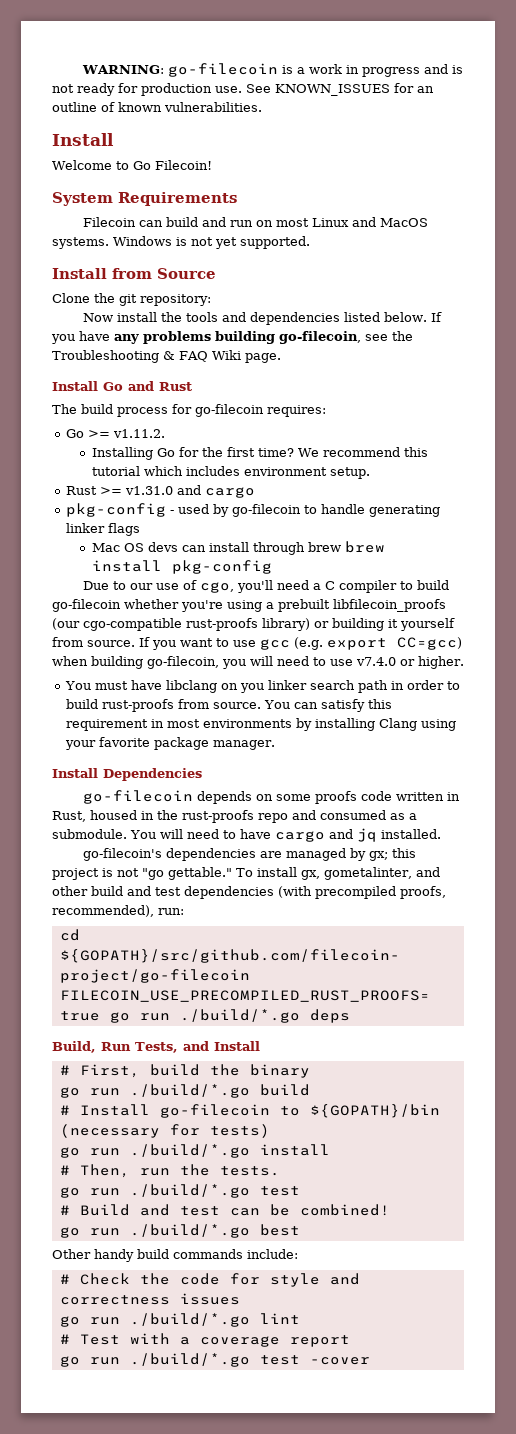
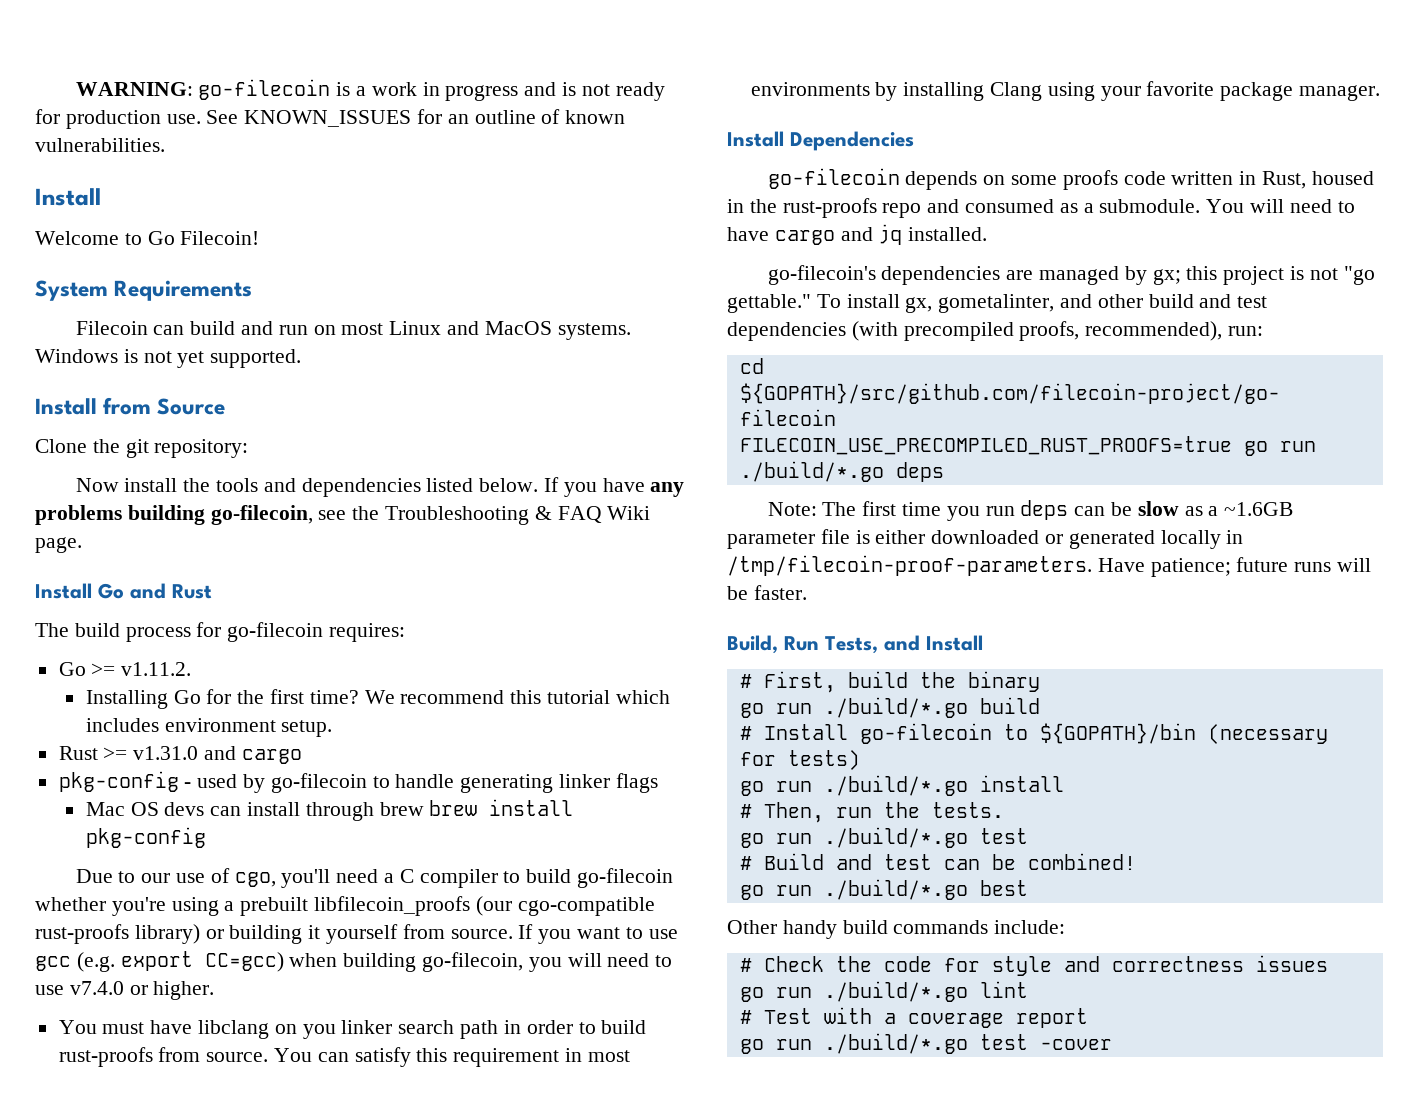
(350, 1016) none -> [767,500,1294,521] [727,529,1244,549] [727,555,1372,577] [727,585,807,600] // Note: The first time you run deps can be slow as a ~1.6GB parameter file is either downloaded or generated locally in /tmp/filecoin-proof-parameters. Have patience; future runs will be faster.

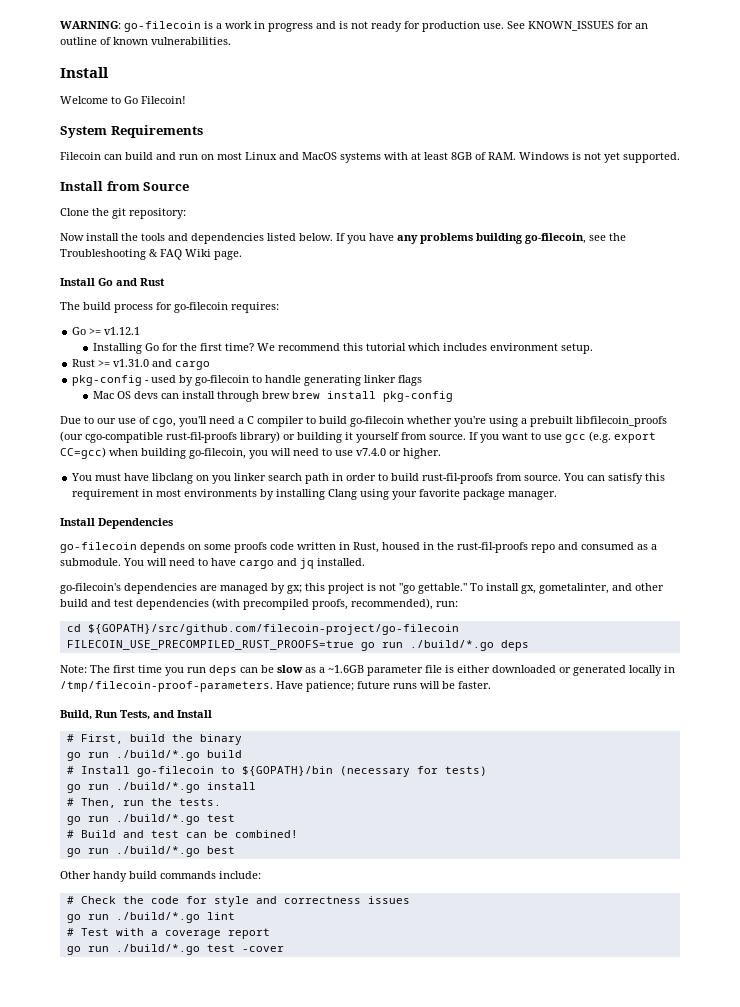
[557,323,631,340] systems. -> [340,152,516,163] systems with at least 8GB of RAM.
[121,662,192,676] v1.11.2. -> [104,327,141,335] v1.12.1
[35,924,129,944] rust-proofs -> [166,432,237,443] rust-fil-proofs
[58,1047,153,1067] rust-proofs -> [422,473,494,484] rust-fil-proofs
[782,198,877,218] rust-proofs -> [457,542,528,553] rust-fil-proofs

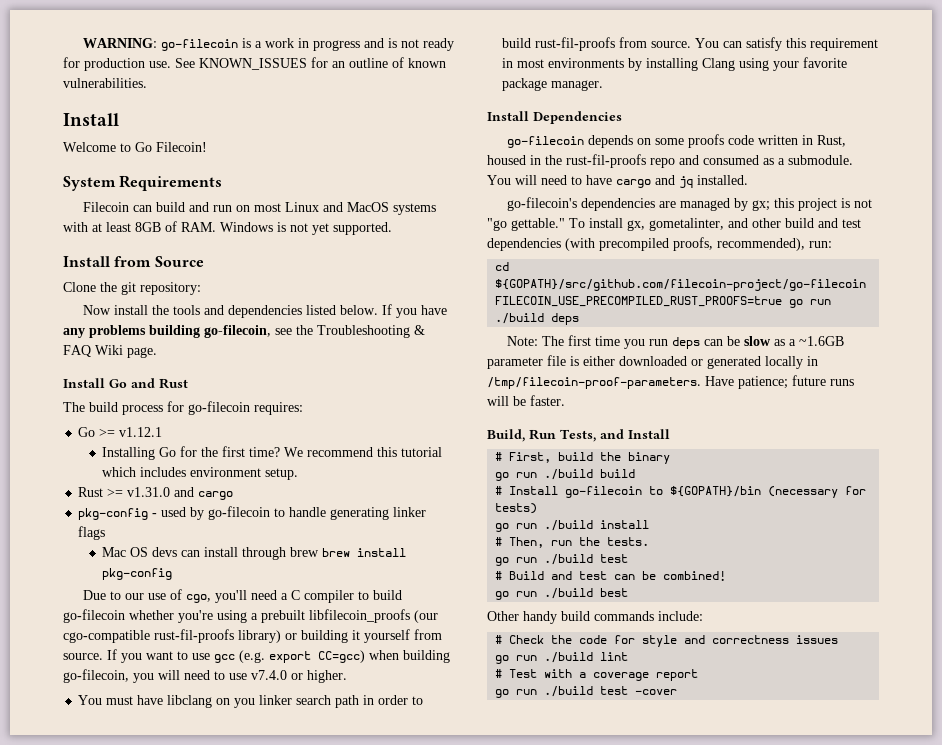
[409,640,494,651] ./build/*.go -> [495,313,545,324] ./build
[115,750,200,761] ./build/*.go -> [544,469,594,480] ./build
[115,782,200,793] ./build/*.go -> [544,520,594,531] ./build
[115,814,200,825] ./build/*.go -> [544,554,594,565] ./build
[115,846,200,857] ./build/*.go -> [544,588,594,599] ./build
[115,912,200,923] ./build/*.go -> [544,652,594,663] ./build
[115,944,200,955] ./build/*.go -> [544,686,594,697] ./build

